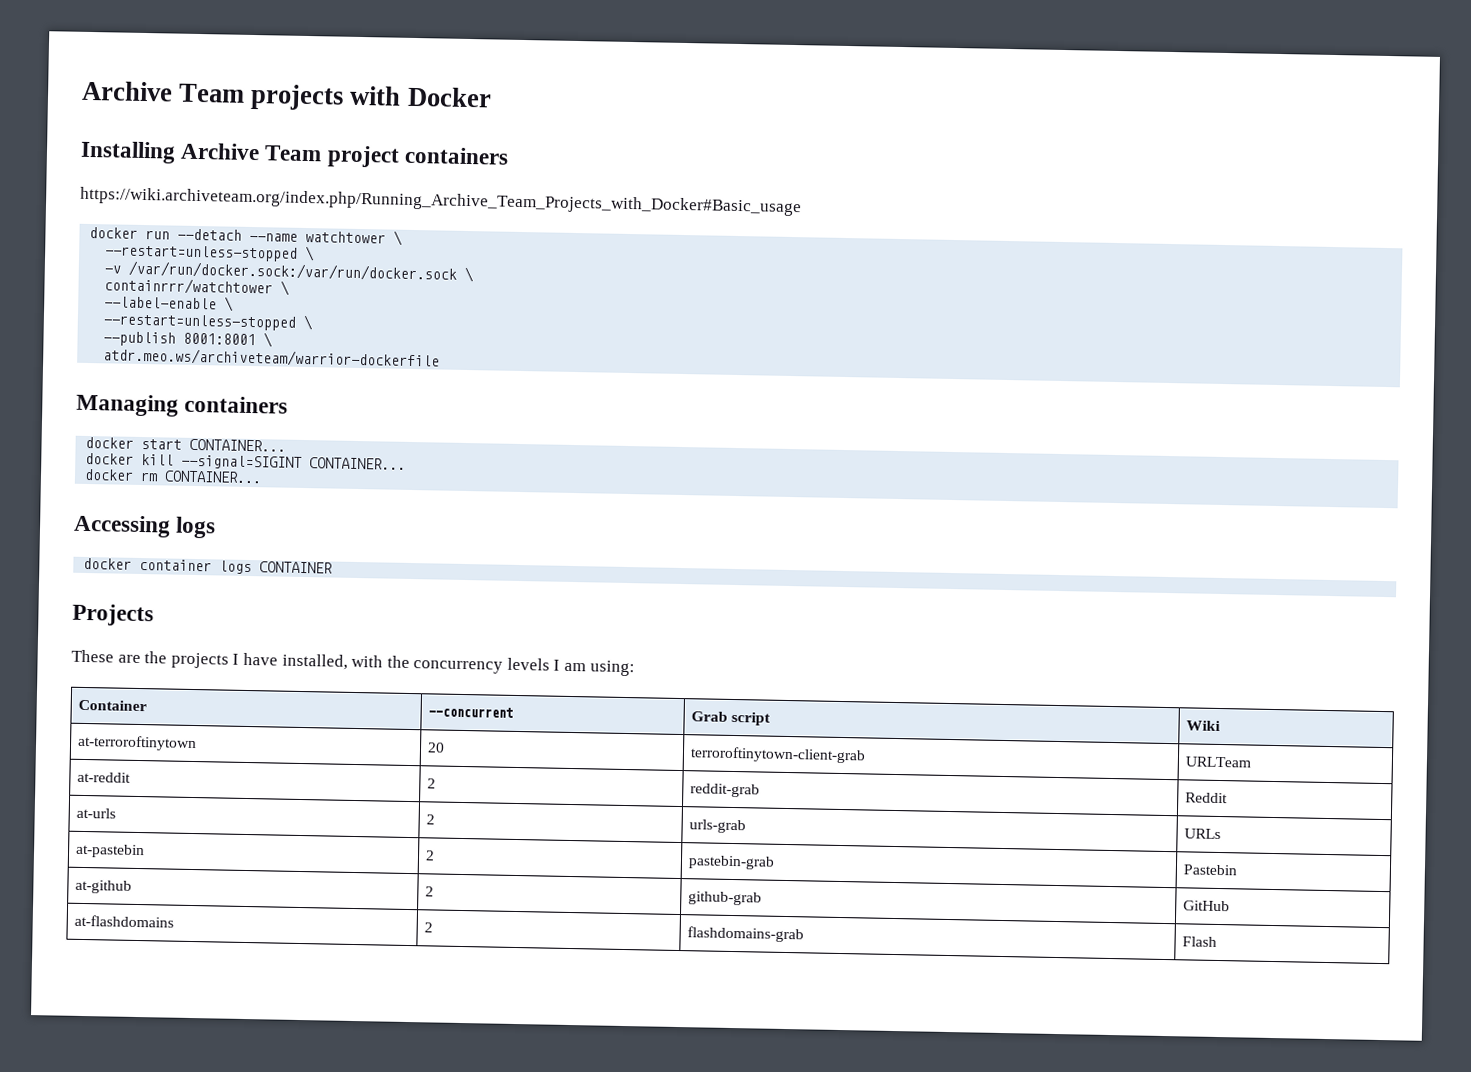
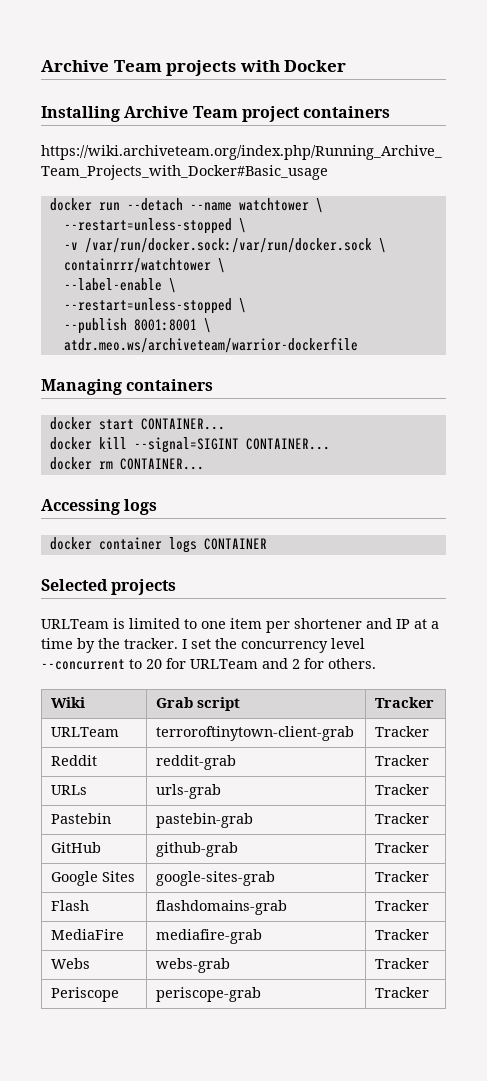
[72,603,154,627] [71,649,635,677] [78,699,148,712] [428,706,514,718] [691,711,772,726] [1186,720,1222,732] [77,734,198,752] [427,742,446,753] [690,746,867,764] [1185,756,1252,768] [77,771,132,783] [427,778,437,789] [690,783,761,798] [1185,792,1229,804] [76,807,117,819] [426,814,436,825] [689,819,747,834] [1184,828,1222,840] [75,843,146,859] [425,850,436,861] [688,855,776,870] [1183,864,1238,876] [75,879,133,894] [425,886,435,897] [688,891,763,906] [1183,900,1231,912] [74,914,175,928] [424,922,434,933] [687,926,805,943] [1182,936,1218,947] Projects // These are the projects I have installed, with the concurrency levels I am using: // Container | --concurrent | Grab script | Wiki // at-terroroftinytown | 20 | terroroftinytown-client-grab | URLTeam // at-reddit | 2 | reddit-grab | Reddit // at-urls | 2 | urls-grab | URLs // at-pastebin | 2 | pastebin-grab | Pastebin // at-github | 2 | github-grab | GitHub // at-flashdomains | 2 | flashdomains-grab | Flash -> [41,579,177,595] [41,618,439,633] [41,638,365,653] [41,658,376,670] [50,697,85,708] [155,697,240,711] [374,697,434,708] [50,727,119,737] [155,726,354,741] [374,726,429,737] [50,755,97,766] [155,755,236,770] [374,755,429,766] [50,785,87,795] [155,784,221,799] [374,784,429,795] [50,813,111,824] [155,813,253,828] [374,813,429,824] [50,842,101,853] [155,842,238,857] [374,842,429,853] [50,871,135,886] [155,871,275,886] [374,871,429,882] [50,900,89,911] [155,900,287,915] [374,900,429,911] [50,929,124,940] [155,929,262,944] [374,929,429,940] [50,958,90,969] [155,958,230,973] [374,958,429,969] [50,987,119,1002] [155,987,261,1002] [374,987,429,998] Selected projects // URLTeam is limited to one item per shortener and IP at a time by the tracker. I set the concurrency level --concurrent to 20 for URLTeam and 2 for others. // Wiki | Grab script | Tracker // URLTeam | terroroftinytown-client-grab | Tracker // Reddit | reddit-grab | Tracker // URLs | urls-grab | Tracker // Pastebin | pastebin-grab | Tracker // GitHub | github-grab | Tracker // Google Sites | google-sites-grab | Tracker // Flash | flashdomains-grab | Tracker // MediaFire | mediafire-grab | Tracker // Webs | webs-grab | Tracker // Periscope | periscope-grab | Tracker

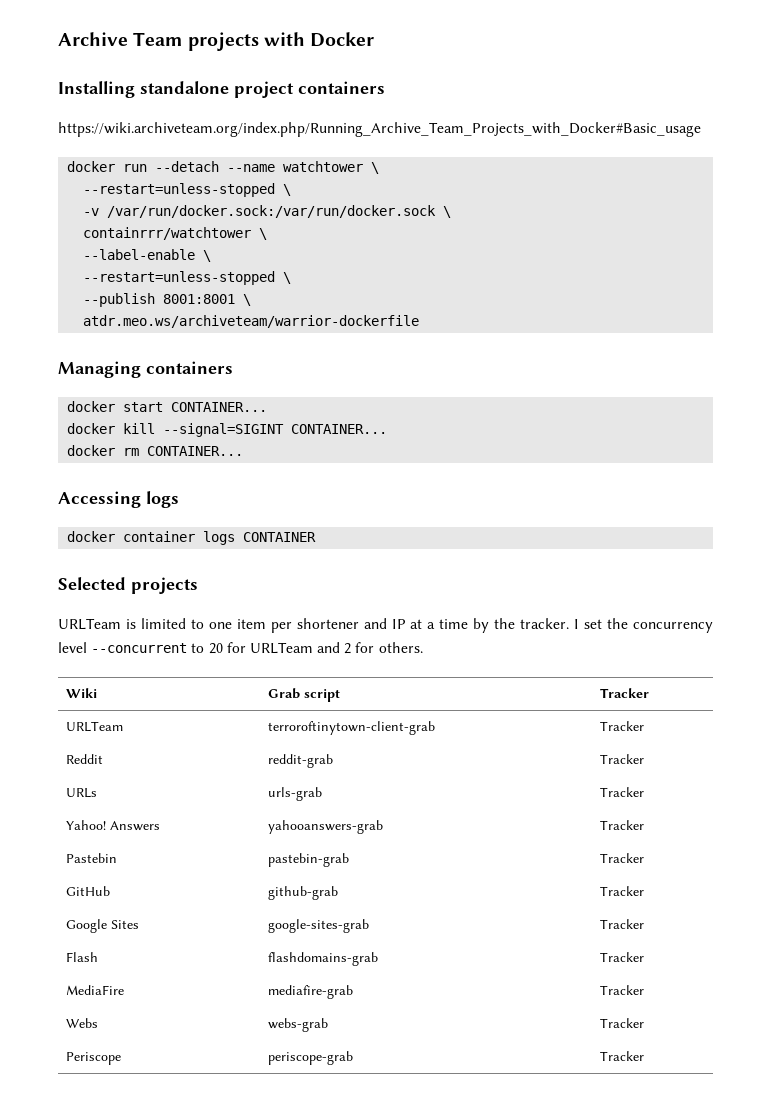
[124,106,238,118] Archive Team -> [140,81,229,94] standalone
(429, 789) none -> [66,820,161,831] [268,820,384,834] [600,820,645,830] // Yahoo! Answers | yahooanswers-grab | Tracker

